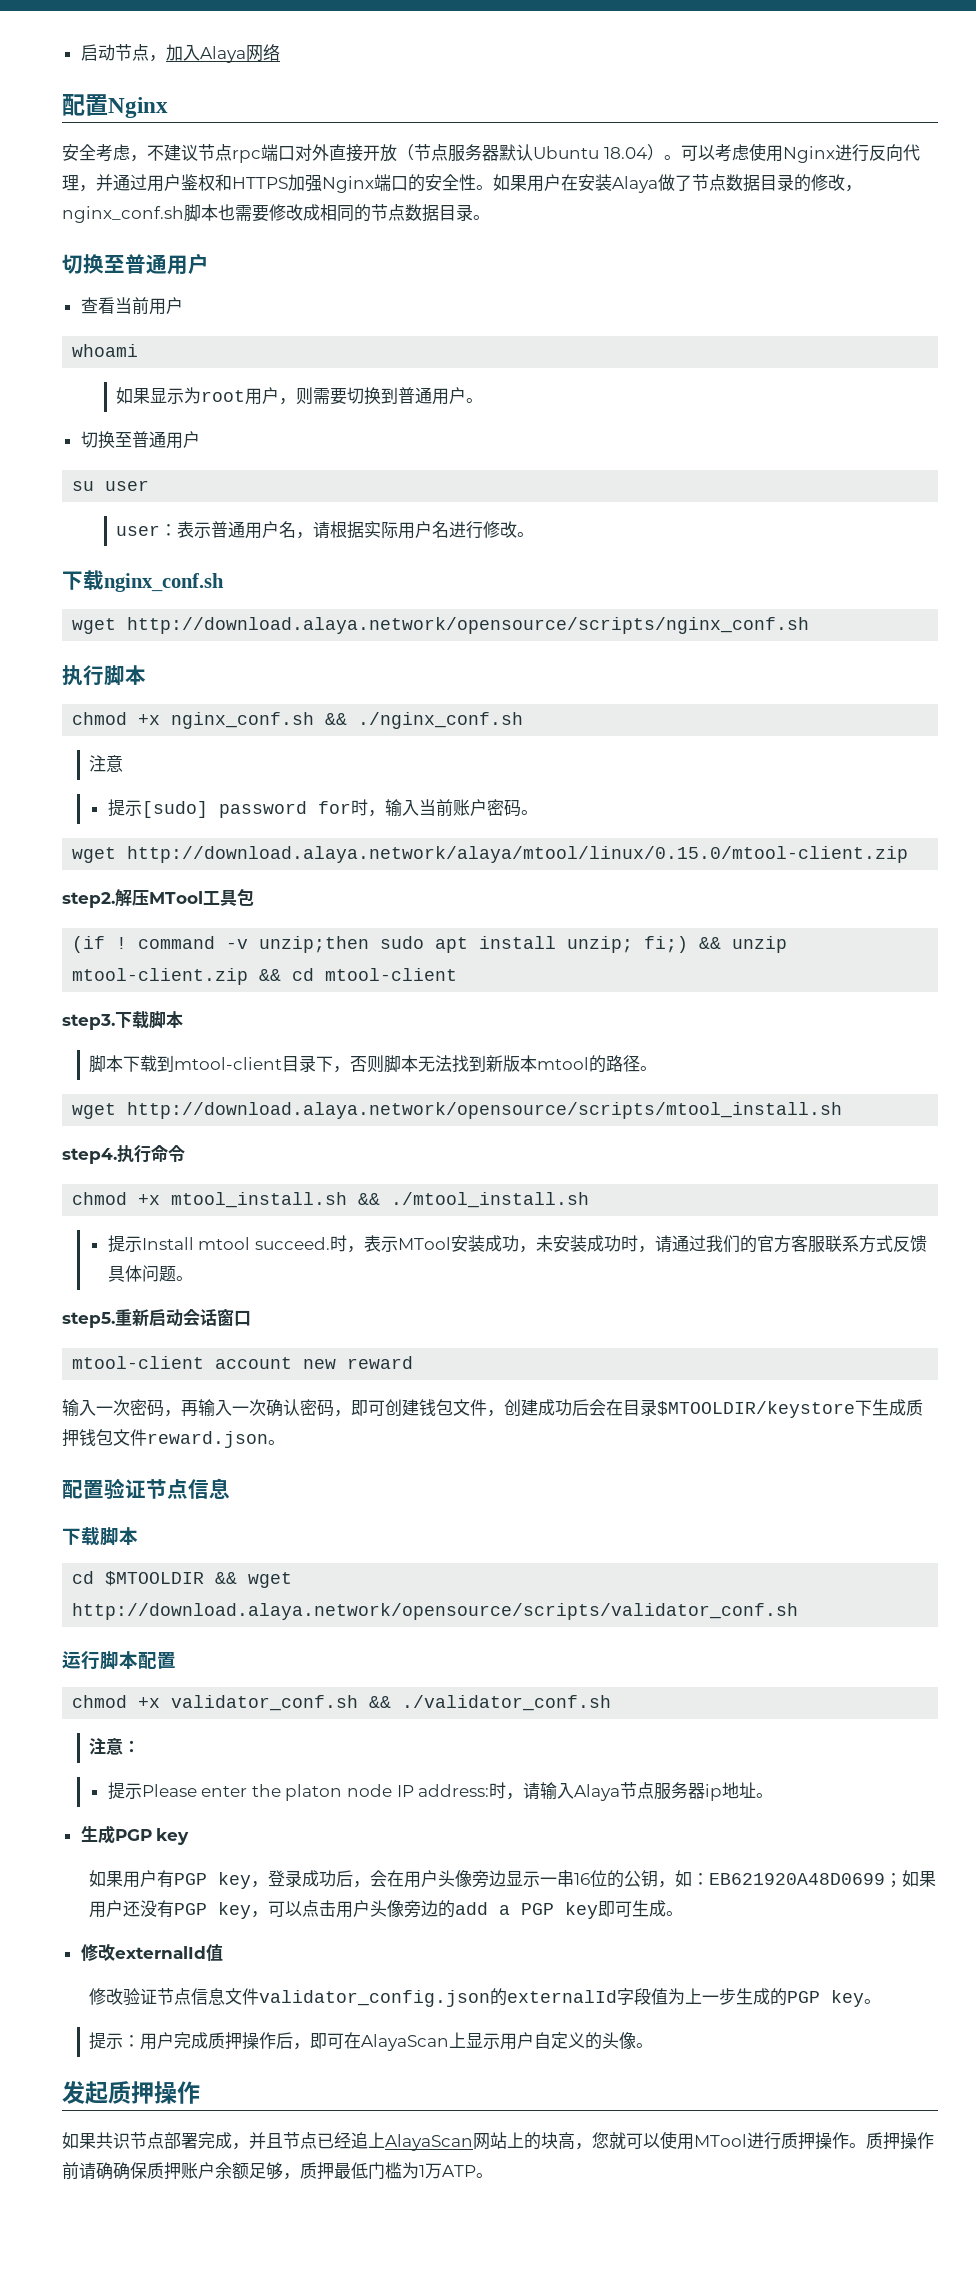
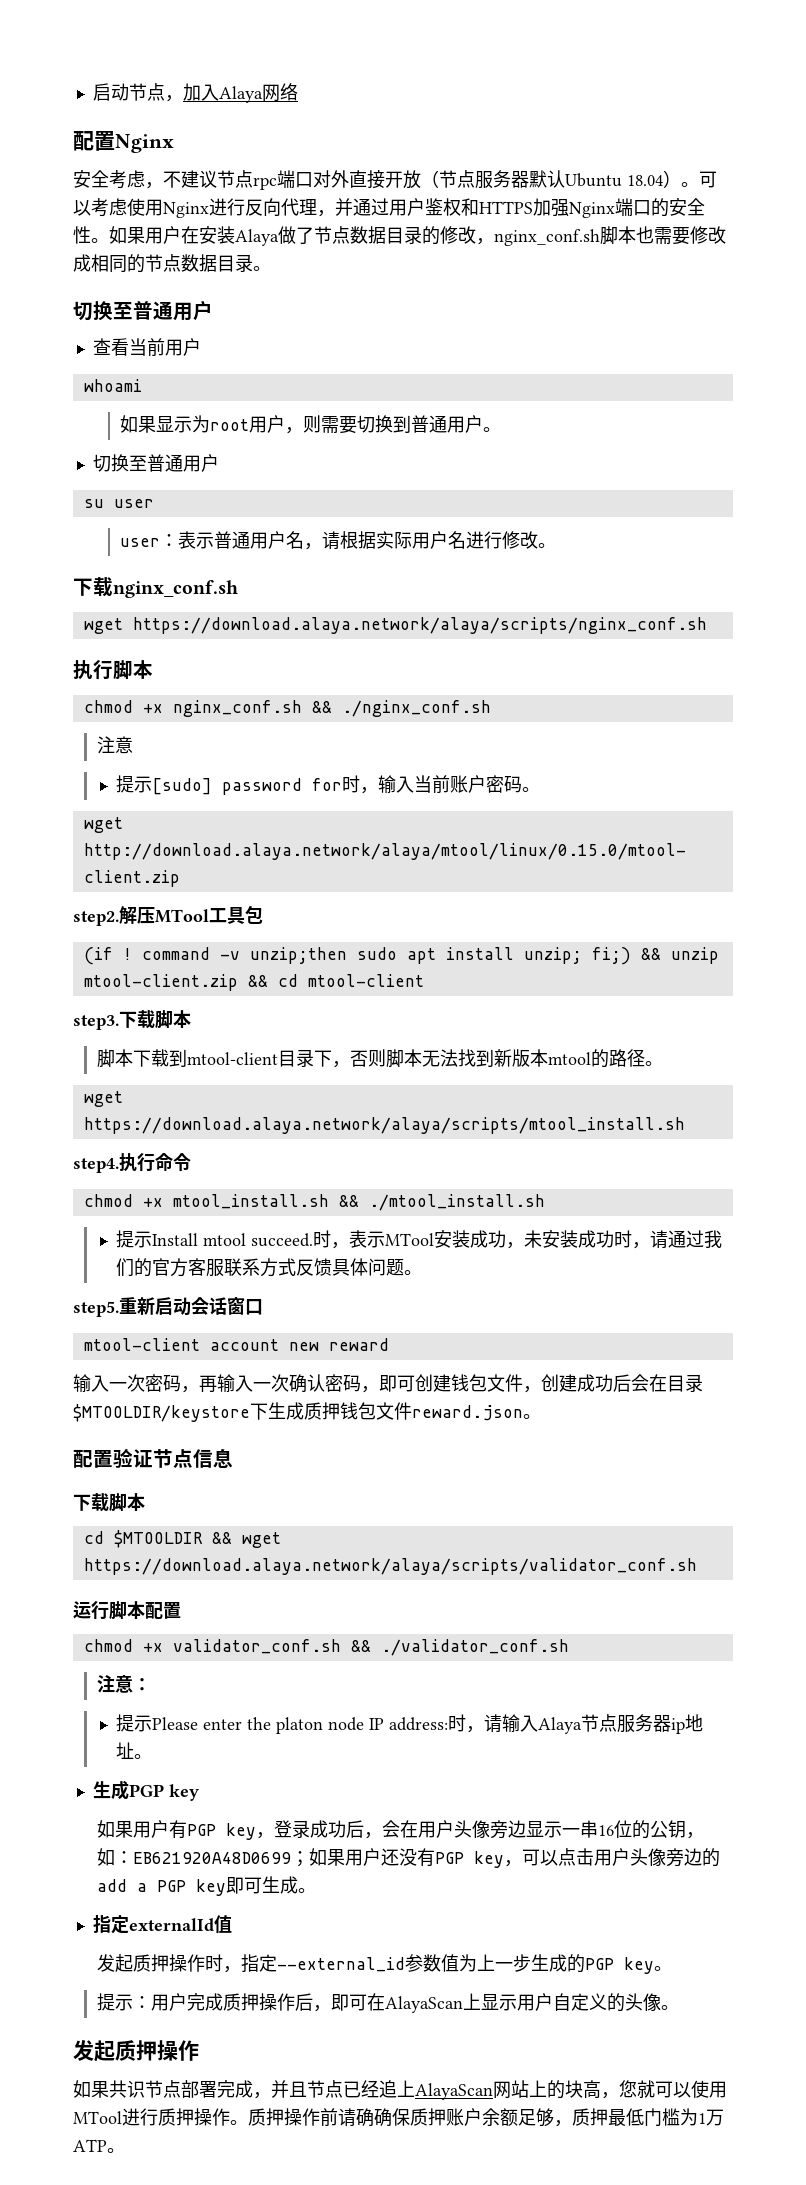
[127,617,810,634] http://download.alaya.network/opensource/scripts/nginx_conf.sh -> [132,617,707,634] https://download.alaya.network/alaya/scripts/nginx_conf.sh
[127,1102,843,1119] http://download.alaya.network/opensource/scripts/mtool_install.sh -> [83,1117,685,1134] https://download.alaya.network/alaya/scripts/mtool_install.sh
[72,1603,799,1620] http://download.alaya.network/opensource/scripts/validator_conf.sh -> [83,1558,697,1575] https://download.alaya.network/alaya/scripts/validator_conf.sh
[80,1943,115,1961] 修改 -> [92,1914,129,1934] 指定
[88,1988,651,2007] 修改验证节点信息文件validator_config.json的externalId字段 -> [96,1954,441,1973] 发起质押操作时，指定--external_id参数

